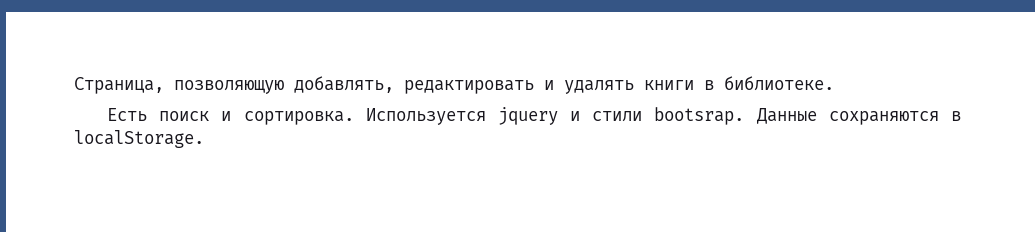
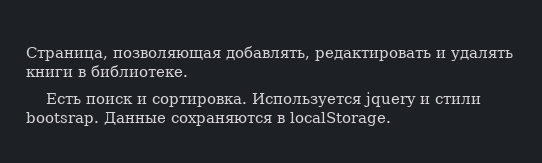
[174,80,284,94] позволяющую -> [113,50,221,60] позволяющая

